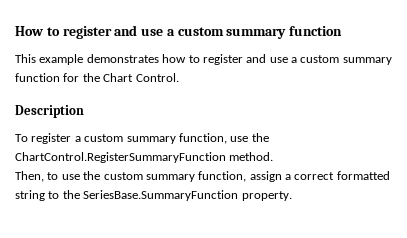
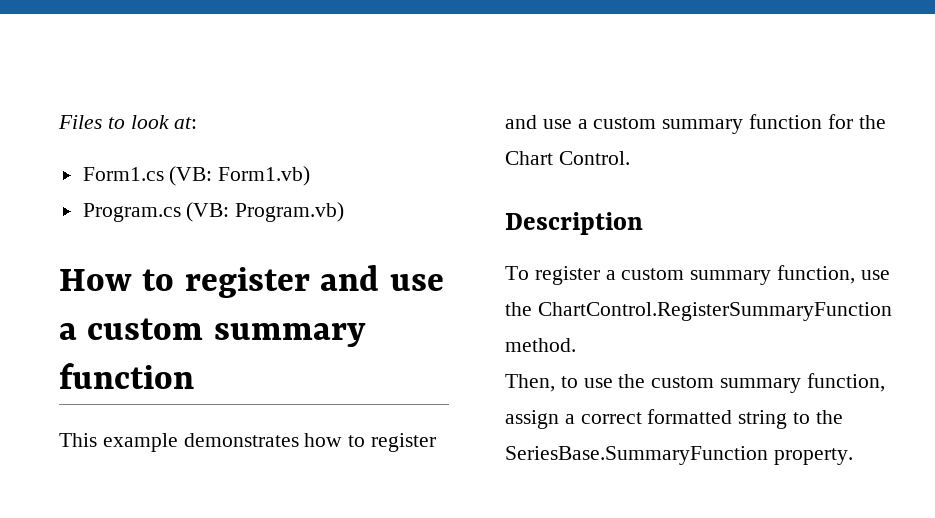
(15, 31) none -> [58,115,198,129] [82,166,311,186] [82,202,345,222] Files to look at: // Form1.cs (VB: Form1.vb) // Program.cs (VB: Program.vb) //

